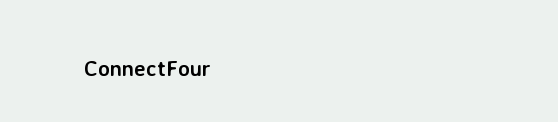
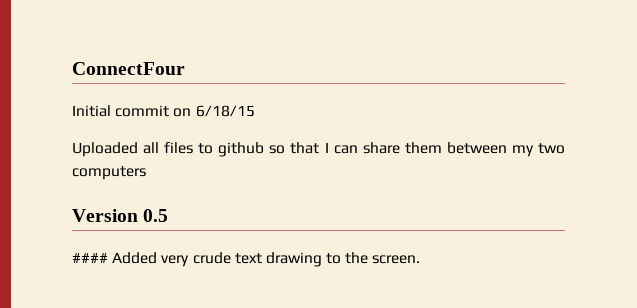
(211, 68) none -> [72,105,255,117] [72,142,565,157] [72,166,146,180] [72,209,169,222] [72,252,421,267] // Initial commit on 6/18/15 // Uploaded all files to github so that I can share them between my two computers // Version 0.5 // #### Added very crude text drawing to the screen.

